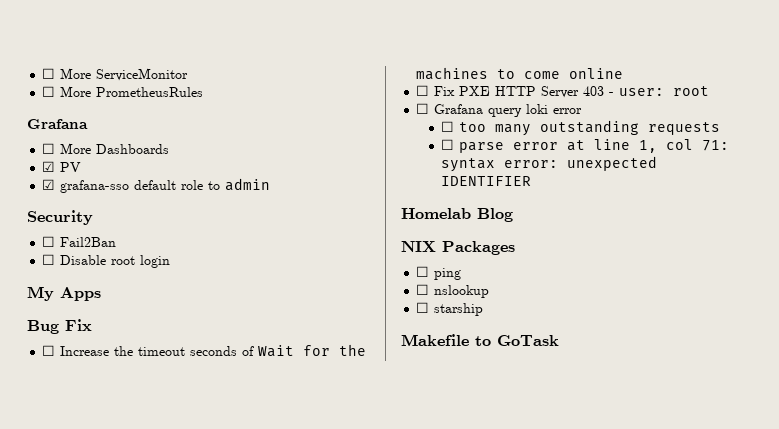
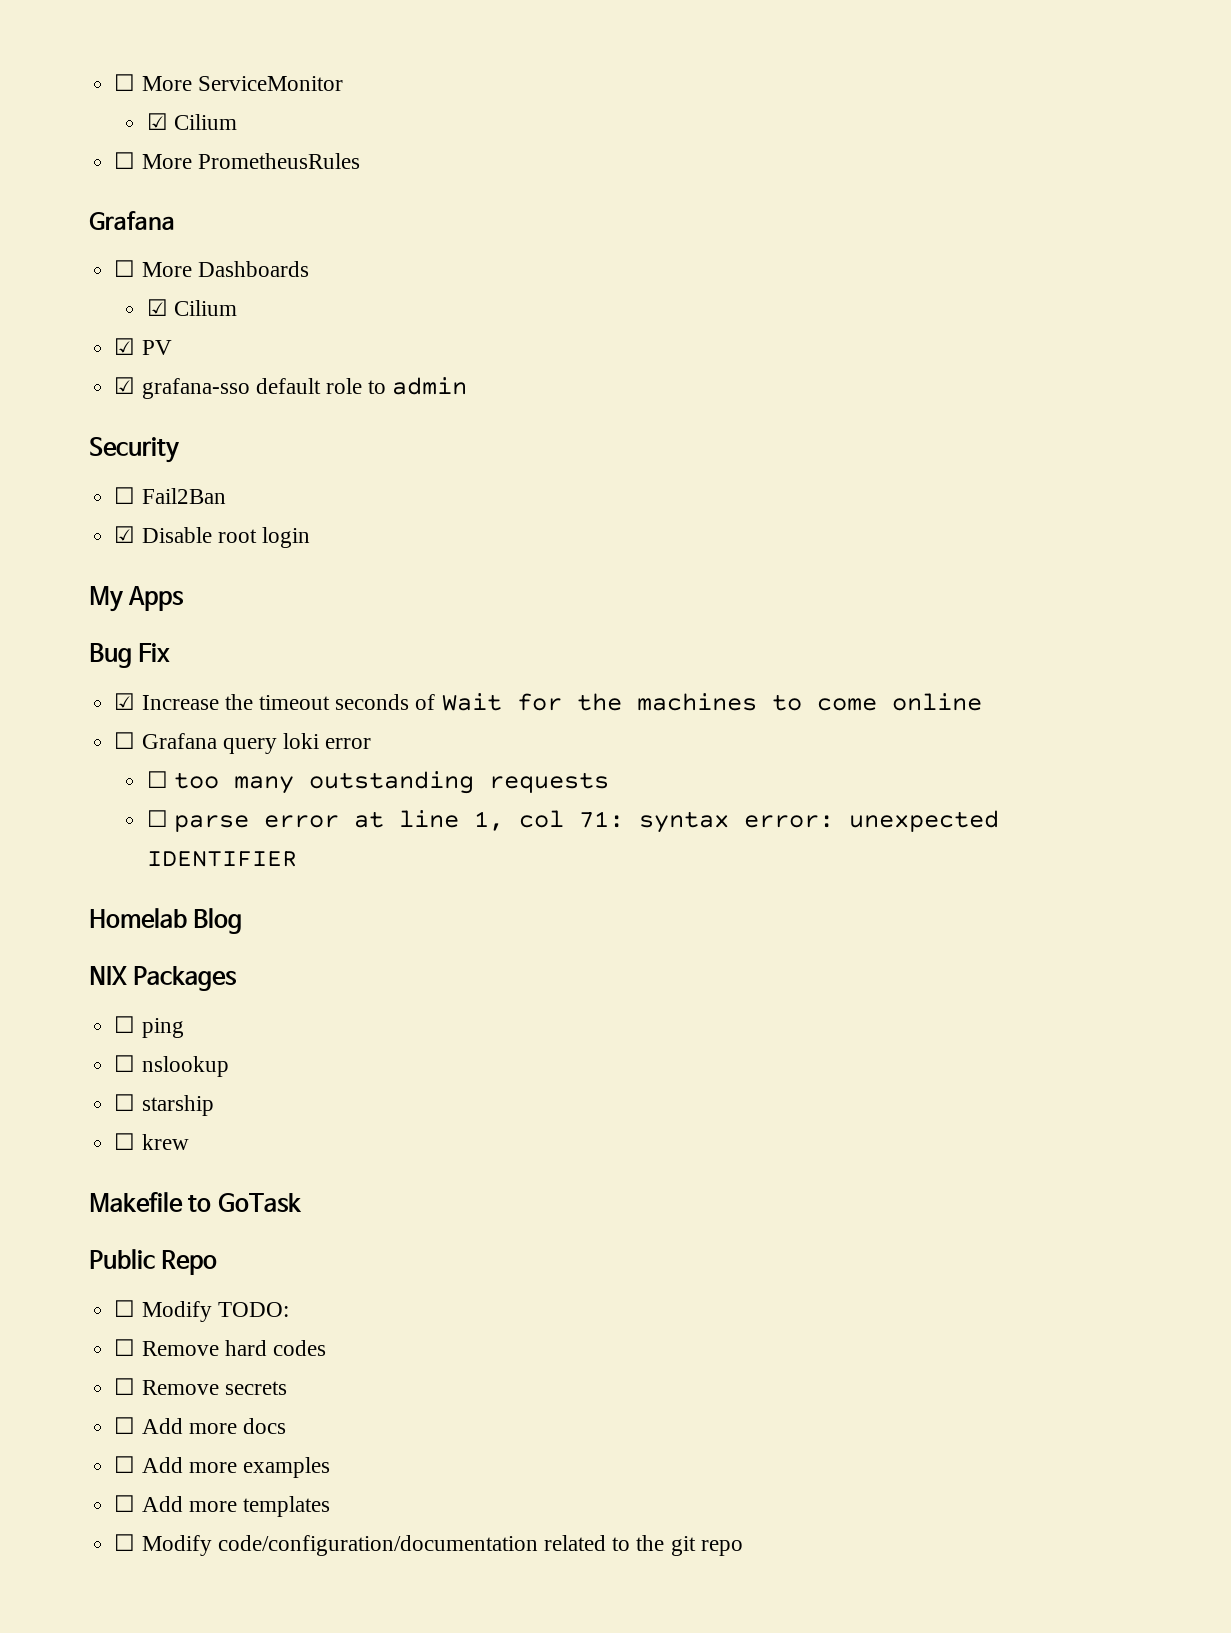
(189, 74) none -> [146,113,238,130] // ☑ Cilium
(170, 149) none -> [146,299,238,316] // ☑ Cilium
[42,254,56,265] ☐ -> [114,526,136,543] ☑
[42,345,56,356] ☐ -> [114,693,136,710] ☑
[416,85,710,98] // ☐ Fix PXE HTTP Server 403 - user: root -> (982, 702) none
(484, 309) none -> [114,1133,189,1150] // ☐ krew
(559, 340) none -> [89,1249,218,1275] [114,1300,289,1322] [114,1339,326,1356] [114,1378,287,1395] [114,1417,286,1434] [114,1456,330,1478] [114,1495,330,1517] [114,1534,743,1556] // Public Repo // ☐ Modify TODO: // ☐ Remove hard codes // ☐ Remove secrets // ☐ Add more docs // ☐ Add more examples // ☐ Add more templates // ☐ Modify code/configuration/documentation related to the git repo

